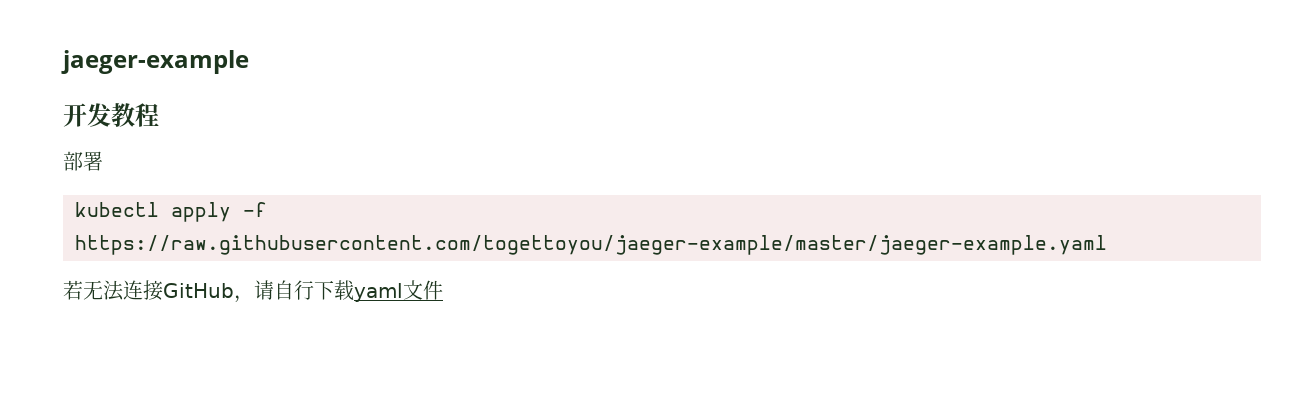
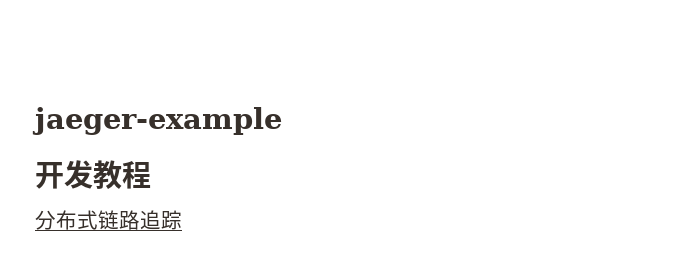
[63,151,103,171] [75,202,267,222] [75,235,1107,255] [63,280,443,303] 部署 // kubectl apply -f https://raw.githubusercontent.com/togettoyou/jaeger-example/master/jaeger-example.yaml // 若无法连接GitHub，请自行下载yaml文件 -> [35,210,182,230] 分布式链路追踪

